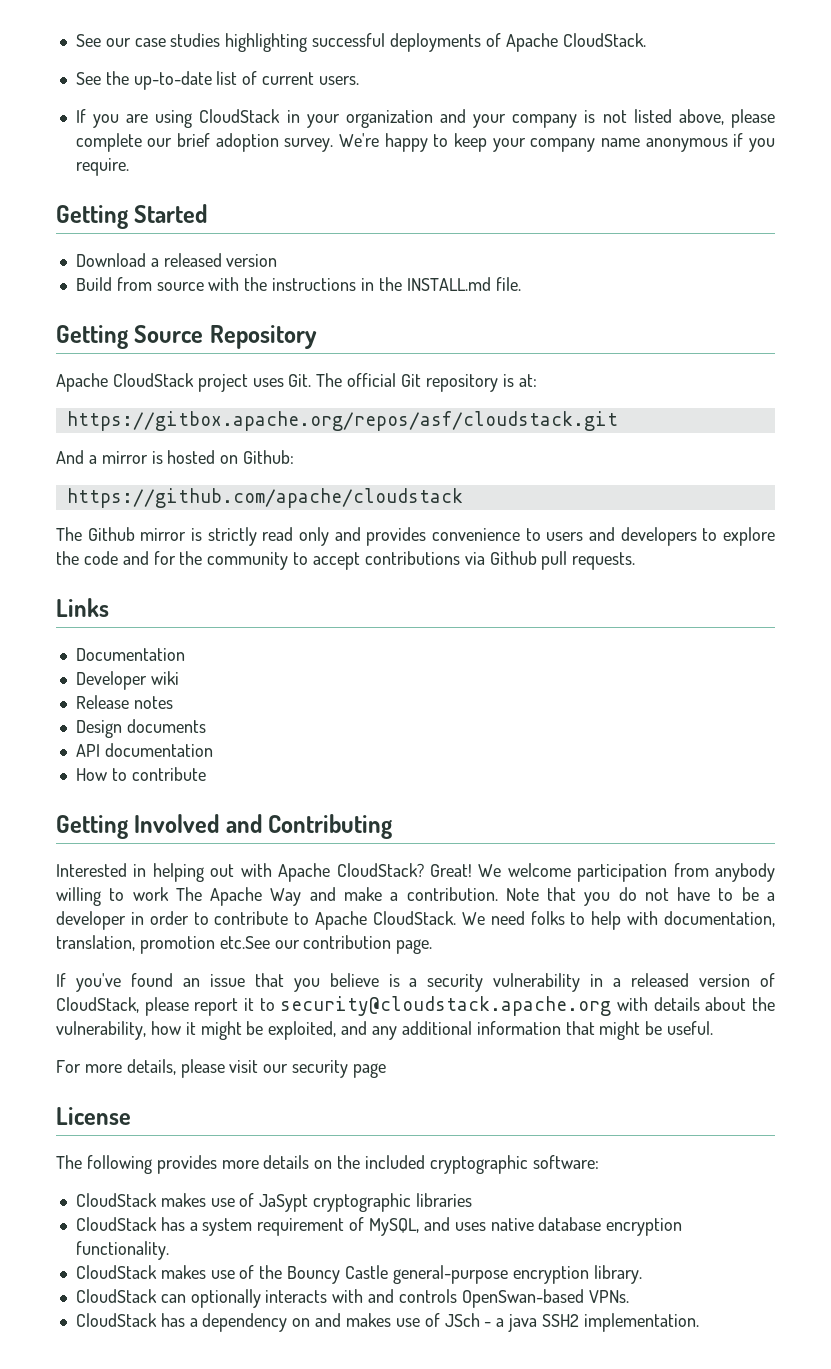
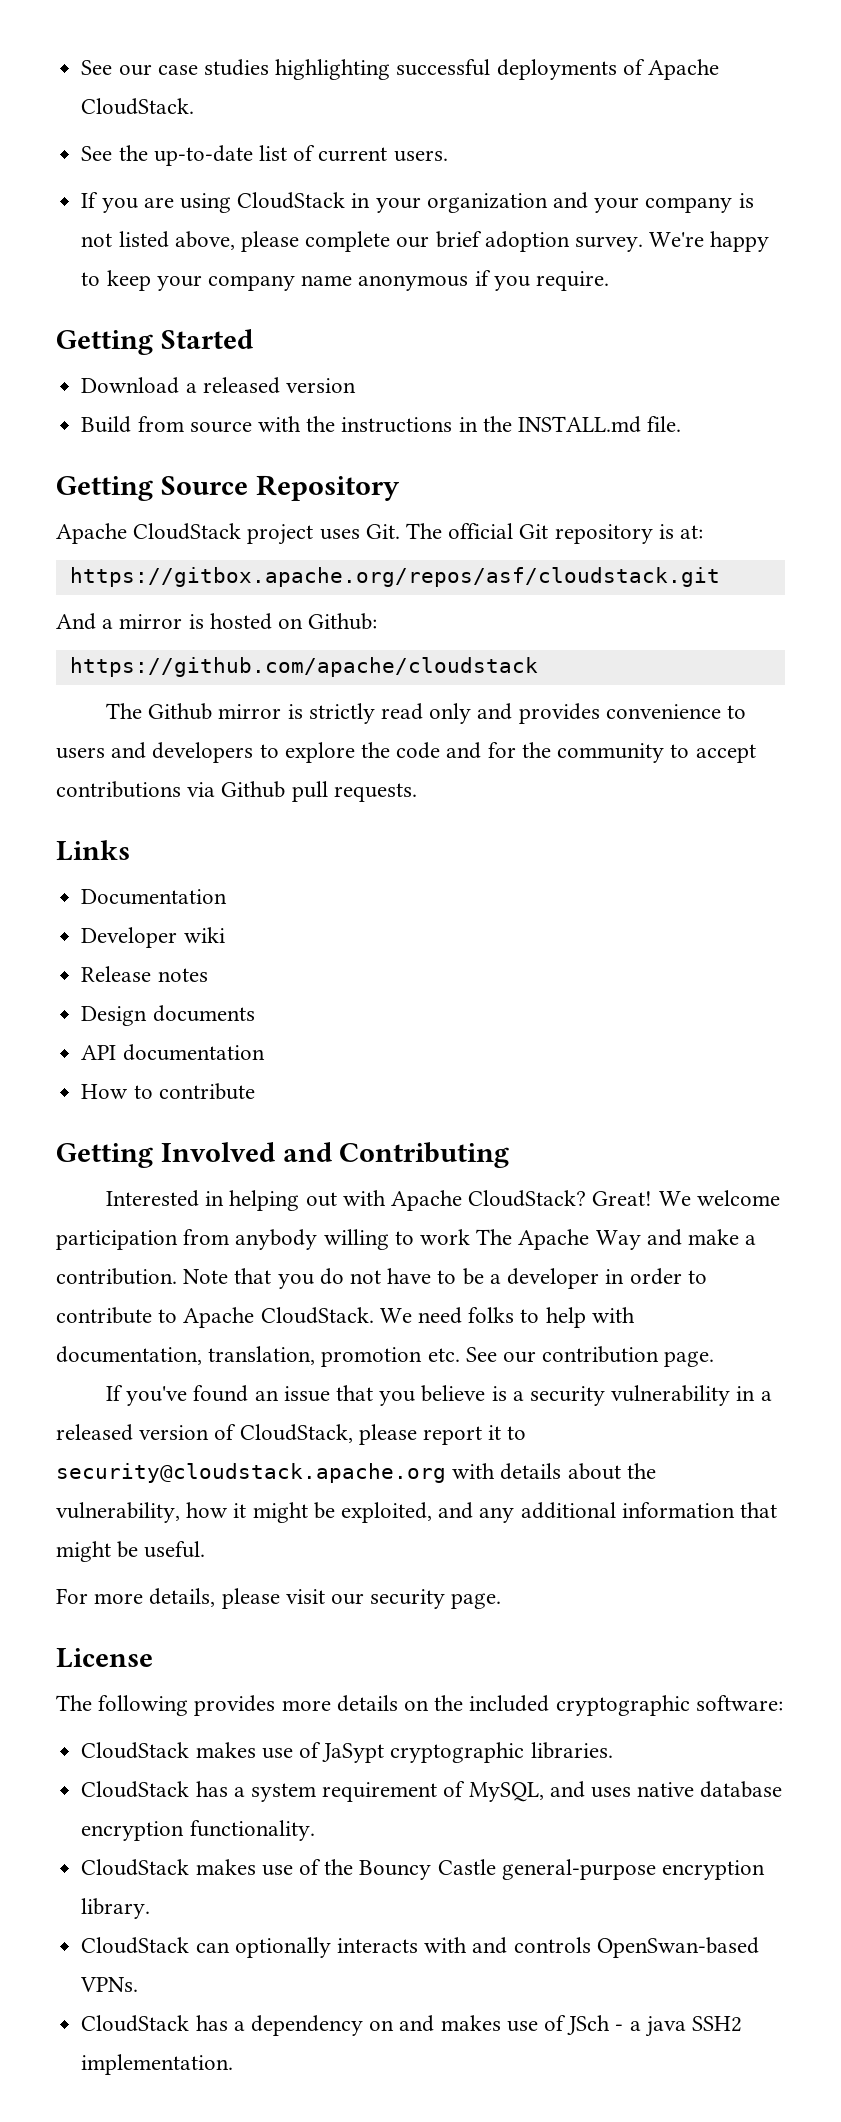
[219,936,270,949] etc.See -> [427,1347,497,1362] etc. See
[353,1063,387,1078] page -> [451,1593,502,1609] page.
[415,1193,472,1207] libraries -> [530,1742,613,1759] libraries.

